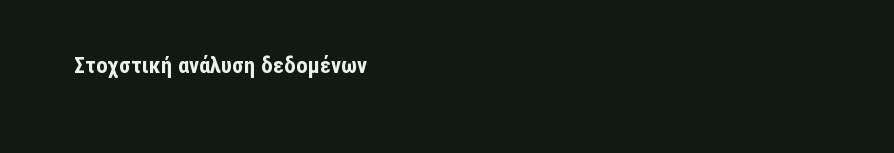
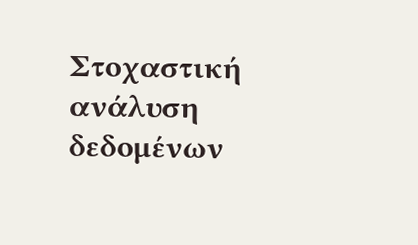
[74,56,172,79] Στοχστική -> [69,53,243,87] Στοχαστική

